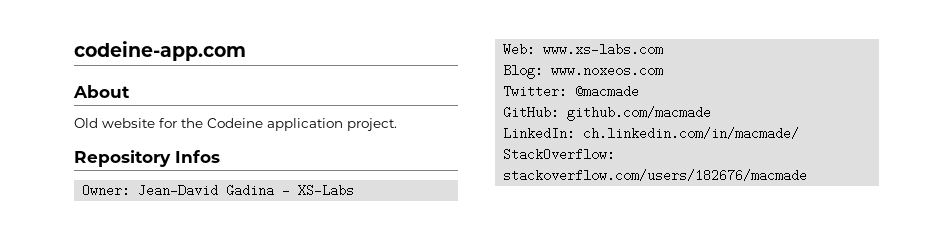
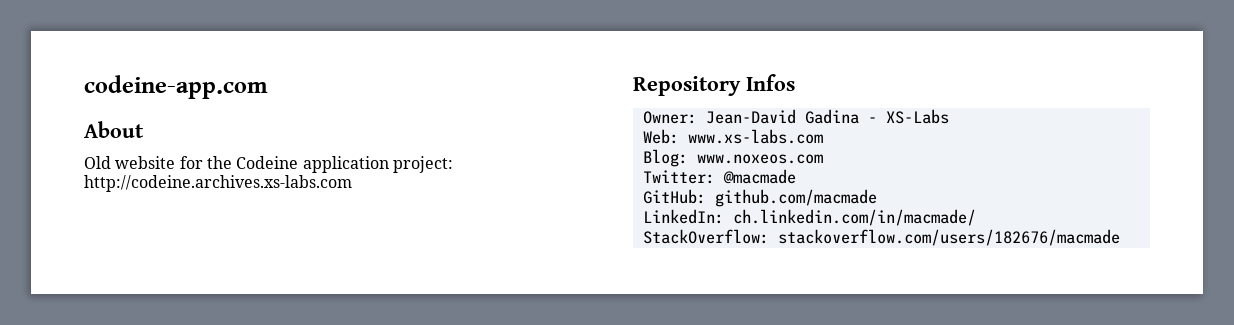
[347,118,397,131] project. -> [392,156,453,173] [84,175,352,192] project: http://codeine.archives.xs-labs.com

